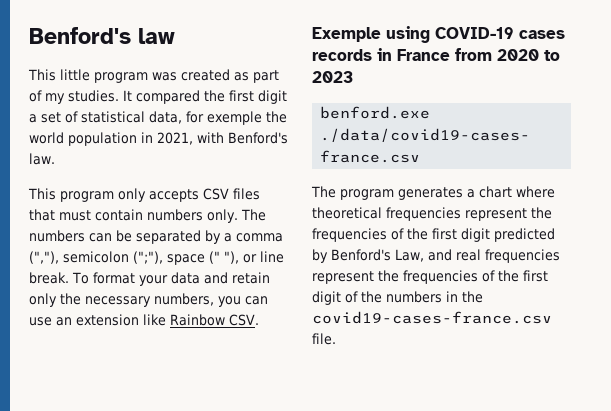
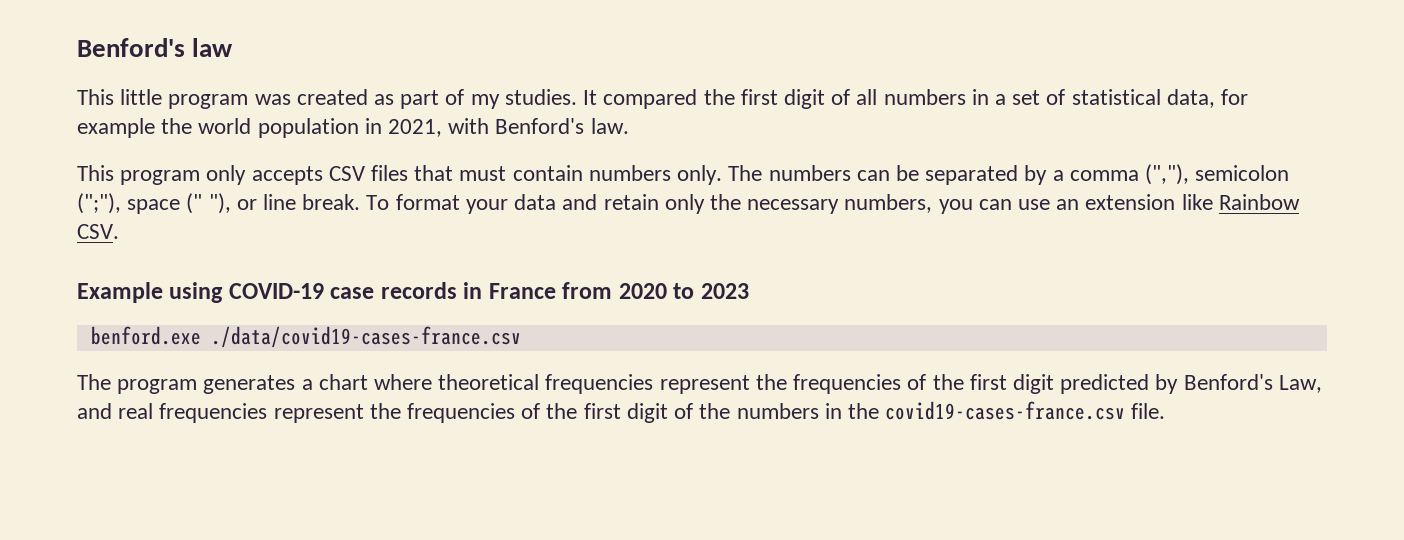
(287, 97) none -> [831,89,989,105] of all numbers in
[207,111,262,125] exemple -> [77,118,155,138] example
[312,27,381,42] Exemple -> [77,282,163,303] Example
[519,30,565,39] cases -> [330,287,375,299] case

